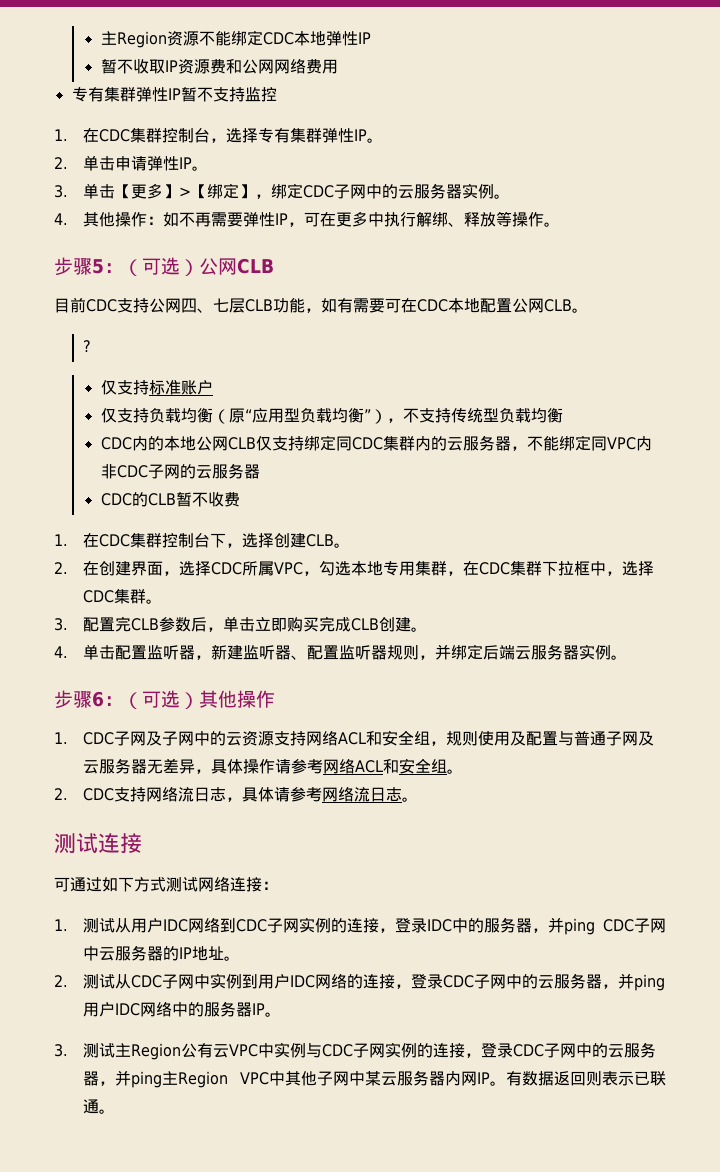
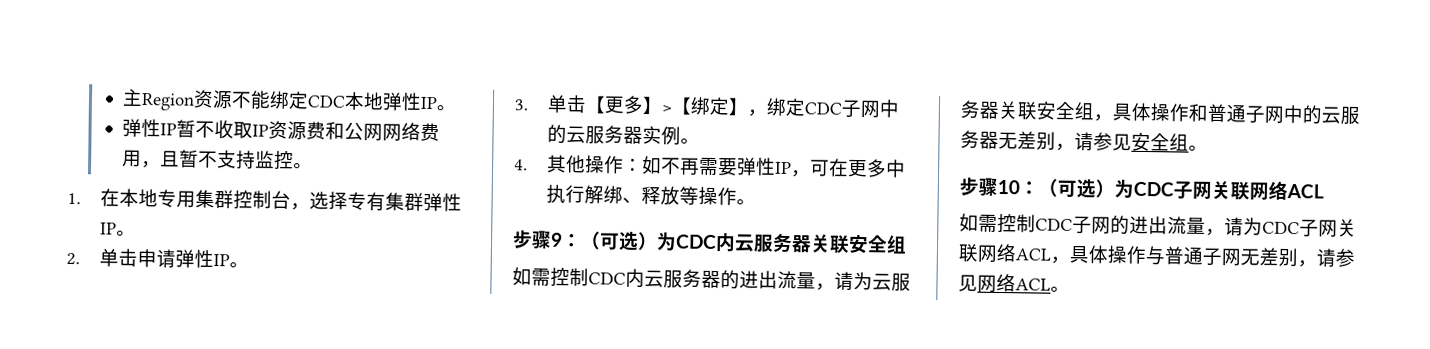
(371, 38) // -> [435,105,456,111] [121,118,177,138] 。 // 弹性IP
[71,87,181,102] // 专有集群弹性IP -> [140,150,180,169] ，且
[54,128,130,143] // 1.在CDC -> [292,163,313,169] [67,188,197,208] 。 // 1.在本地专用
[92,257,274,276] [54,297,588,313] [82,340,91,352] [100,380,213,395] [100,408,563,424] [100,435,652,451] [100,463,260,479] [100,492,240,507] [54,533,350,548] [54,561,654,576] [82,589,162,604] [54,616,427,632] [54,644,627,660] [54,690,275,709] [54,730,654,746] [82,758,463,774] [54,787,418,802] [54,833,142,854] [54,877,278,892] [54,917,667,935] [82,945,240,961] [54,973,665,991] [82,1001,281,1017] [54,1042,656,1060] [82,1070,666,1088] [82,1099,99,1114] 5：（可选）公网CLB // 目前CDC支持公网四、七层CLB功能，如有需要可在CDC本地配置公网CLB。 // ? // 仅支持标准账户 // 仅支持负载均衡（原“应用型负载均衡”），不支持传统型负载均衡 // CDC内的本地公网CLB仅支持绑定同CDC集群内的云服务器，不能绑定同VPC内非CDC子网的云服务器 // CDC的CLB暂不收费 // 1.在CDC集群控制台下，选择创建CLB。 // 2.在创建界面，选择CDC所属VPC，勾选本地专用集群，在CDC集群下拉框中，选择CDC集群。 // 3.配置完CLB参数后，单击立即购买完成CLB创建。 // 4.单击配置监听器，新建监听器、配置监听器规则，并绑定后端云服务器实例。 // 步骤6：（可选）其他操作 // 1. CDC子网及子网中的云资源支持网络ACL和安全组，规则使用及配置与普通子网及云服务器无差异，具体操作请参考网络ACL和安全组。 // 2. CDC支持网络流日志，具体请参考网络流日志。 // 测试连接 // 可通过如下方式测试网络连接： // 1.测试从用户IDC网络到CDC子网实例的连接，登录IDC中的服务器，并ping CDC子网中云服务器的IP地址。 // 2.测试从CDC子网中实例到用户IDC网络的连接，登录CDC子网中的云服务器，并ping用户IDC网络中的服务器IP。 // 3.测试主Region公有云VPC中实例与CDC子网实例的连接，登录CDC子网中的云服务器，并ping主Region VPC中其他子网中某云服务器内网IP。有数据返回则表示已联通 -> [550,231,907,254] [512,267,911,292] [960,100,1361,125] [960,130,1208,152] [959,177,1324,201] [959,213,1357,238] [958,243,1356,268] [958,273,1051,293] 9：（可选）为CDC内云服务器关联安全组 // 如需控制CDC内云服务器的进出流量，请为云服务器关联安全组，具体操作和普通子网中的云服务器无差别，请参见安全组。 // 步骤10：（可选）为CDC子网关联网络ACL // 如需控制CDC子网的进出流量，请为CDC子网关联网络ACL，具体操作与普通子网无差别，请参见网络ACL

